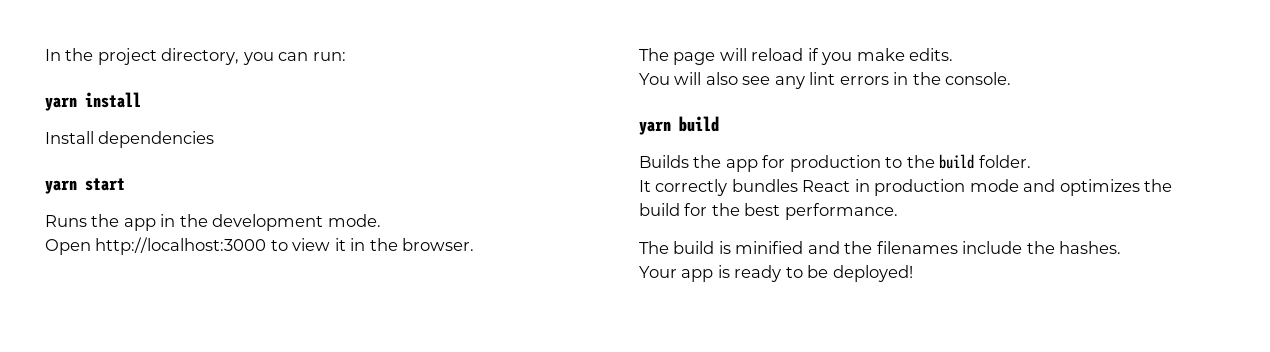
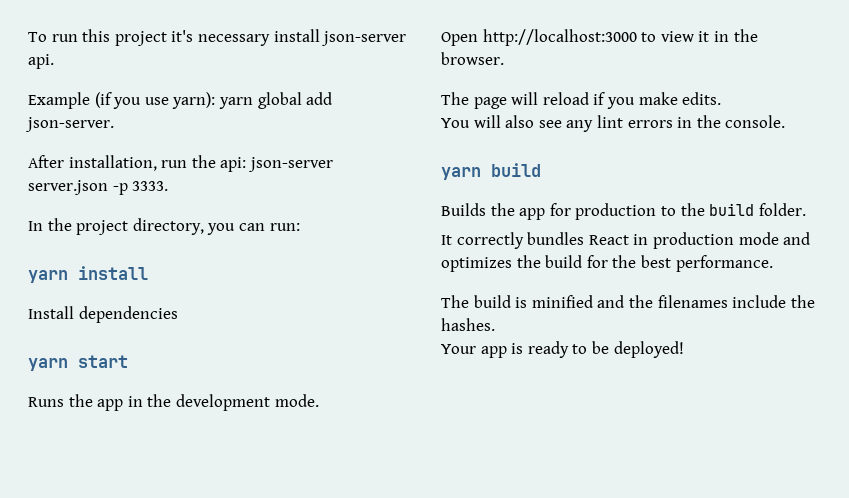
(45, 55) none -> [28,29,407,46] [28,54,54,69] [28,92,333,109] [25,117,114,132] [28,155,333,172] [28,180,169,195] To run this project it's necessary install json-server api. // Example (if you use yarn): yarn global add json-server. // After installation, run the api: json-server server.json -p 3333. //

